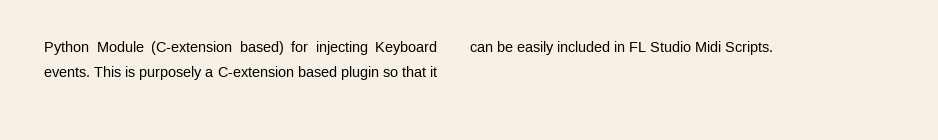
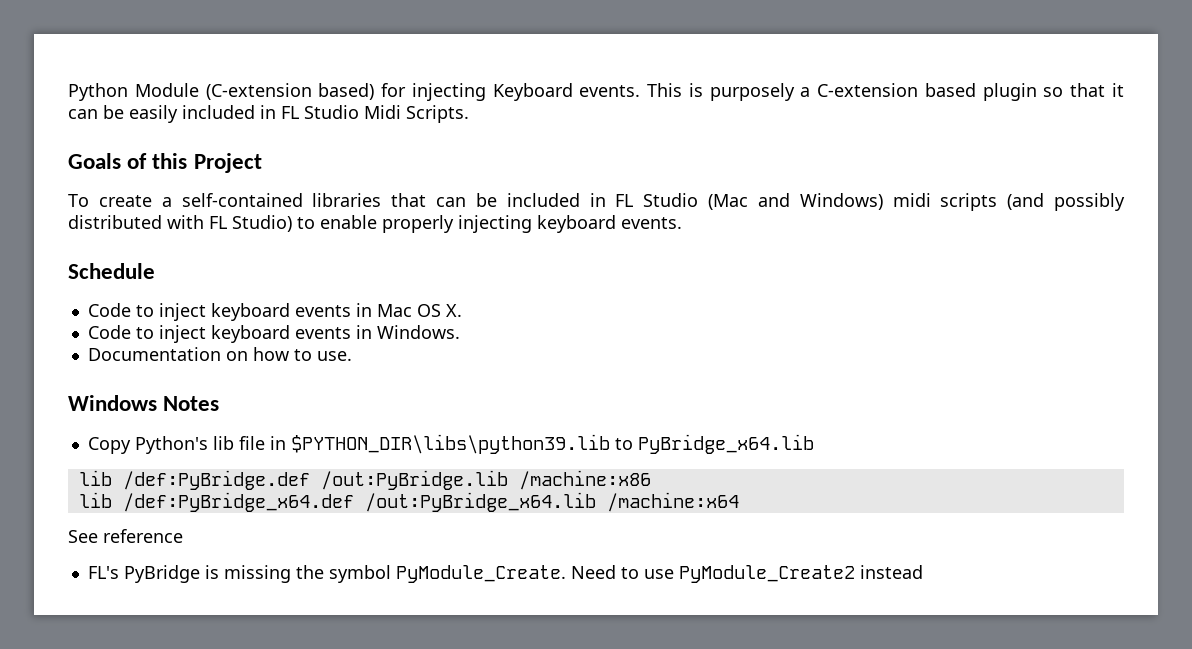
(773, 48) none -> [68,153,262,173] [68,193,1126,211] [68,215,682,233] [68,263,155,279] [87,303,462,321] [87,325,460,343] [87,347,352,361] [68,395,220,411] [87,434,814,454] [78,470,651,490] [78,492,739,512] [68,529,183,543] [87,565,923,583] // Goals of this Project // To create a self-contained libraries that can be included in FL Studio (Mac and Windows) midi scripts (and possibly distributed with FL Studio) to enable properly injecting keyboard events. // Schedule // Code to inject keyboard events in Mac OS X. // Code to inject keyboard events in Windows. // Documentation on how to use. // Windows Notes // Copy Python's lib file in $PYTHON_DIR\libs\python39.lib to PyBridge_x64.lib // lib /def:PyBridge.def /out:PyBridge.lib /machine:x86 // lib /def:PyBridge_x64.def /out:PyBridge_x64.lib /machine:x64 // See reference // FL's PyBridge is missing the symbol PyModule_Create. Need to use PyModule_Create2 instead

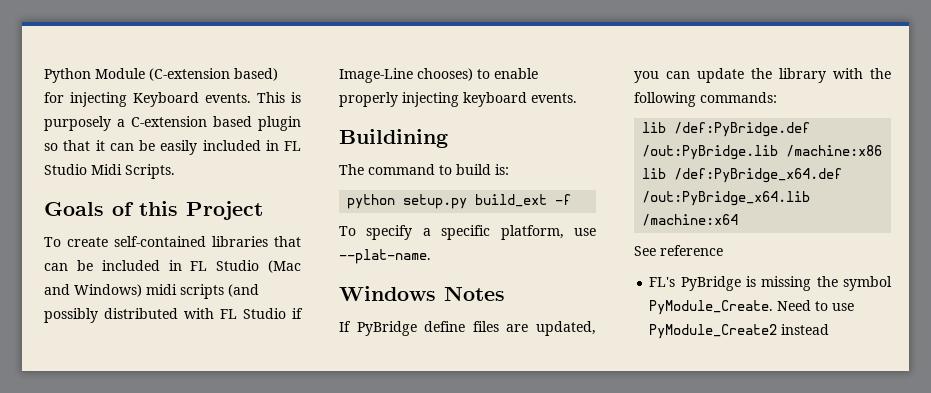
[161,197,172,207] a -> (108, 242) none
[232,215,292,232] Studio) -> [243,308,303,319] [339,68,473,83] Studio if Image-Line chooses)
[68,263,155,279] [87,303,462,321] [87,325,460,343] [87,347,352,361] [68,395,220,411] [87,434,814,454] Schedule // Code to inject keyboard events in Mac OS X. // Code to inject keyboard events in Windows. // Documentation on how to use. // Windows Notes // Copy Python's lib file in $PYTHON_DIR\libs\python39.lib to PyBridge_x64.lib -> [339,129,448,148] [339,164,509,175] [347,194,572,209] [339,225,596,240] [339,249,431,264] [339,286,505,301] [339,321,596,336] [634,68,891,83] [634,92,777,107] Buildining // The command to build is: // python setup.py build_ext -f // To specify a specific platform, use --plat-name. // Windows Notes // If PyBridge define files are updated, you can update the library with the following commands:

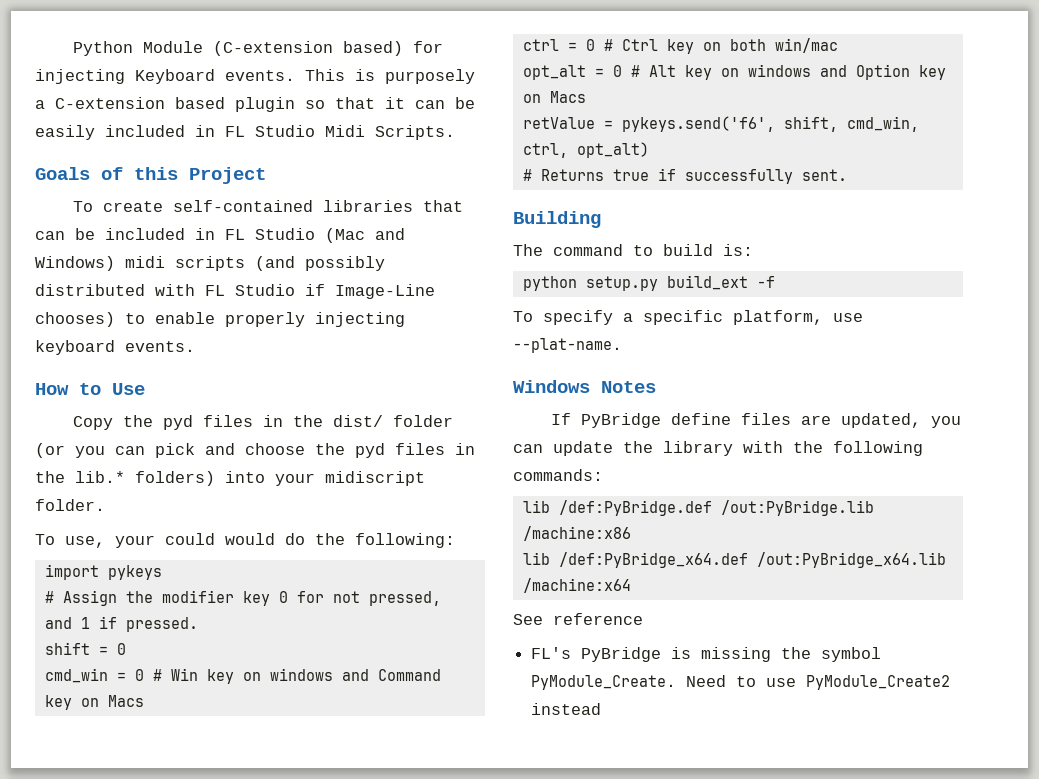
[339,129,448,148] Buildining -> [35,383,145,395] [72,415,453,430] [35,443,475,458] [35,471,425,486] [35,499,105,511] [35,533,455,548] [44,564,162,580] [44,590,441,606] [44,616,198,632] [44,642,126,655] [44,668,441,684] [44,695,144,710] [522,38,838,54] [522,64,946,80] [522,91,586,103] [522,116,919,132] [522,142,649,158] [522,168,847,184] [513,211,601,228] How to Use // Copy the pyd files in the dist/ folder (or you can pick and choose the pyd files in the lib.* folders) into your midiscript folder. // To use, your could would do the following: // import pykeys // # Assign the modifier key 0 for not pressed, and 1 if pressed. // shift = 0 // cmd_win = 0 # Win key on windows and Command key on Macs // ctrl = 0 # Ctrl key on both win/mac // opt_alt = 0 # Alt key on windows and Option key on Macs // retValue = pykeys.send('f6', shift, cmd_win, ctrl, opt_alt) // # Returns true if successfully sent. // Building

